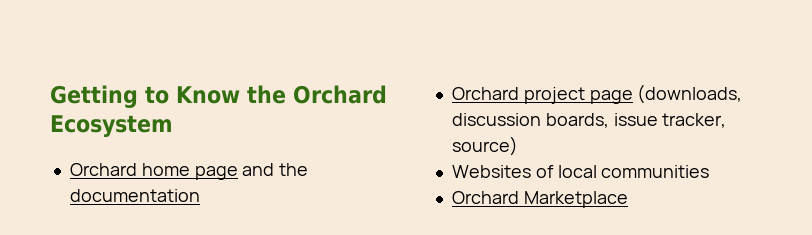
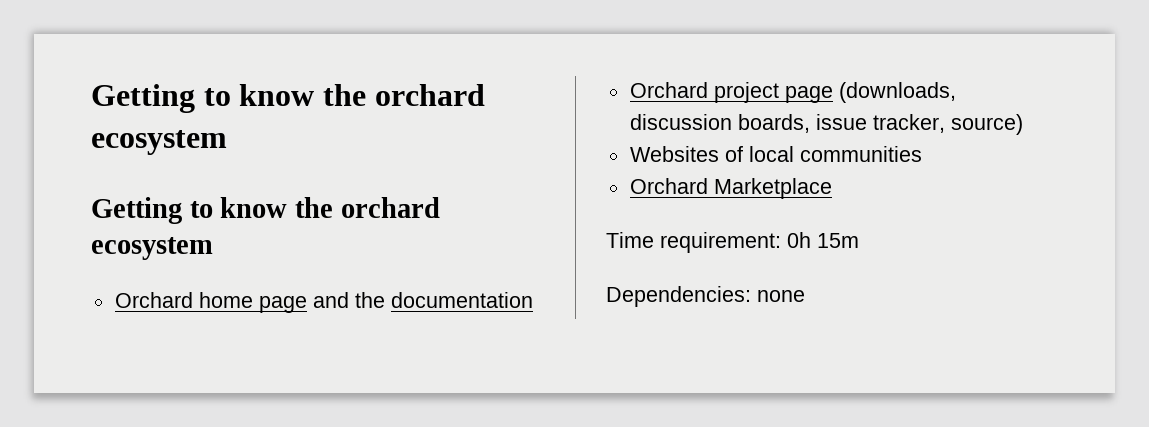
[50,85,387,108] [50,115,173,137] Getting to Know the Orchard Ecosystem -> [91,84,485,113] [91,130,227,155] [91,197,440,224] [91,237,213,260] Getting to know the orchard ecosystem // Getting to know the orchard ecosystem
(628, 199) none -> [606,232,859,253] [606,286,805,307] // Time requirement: 0h 15m // Dependencies: none

